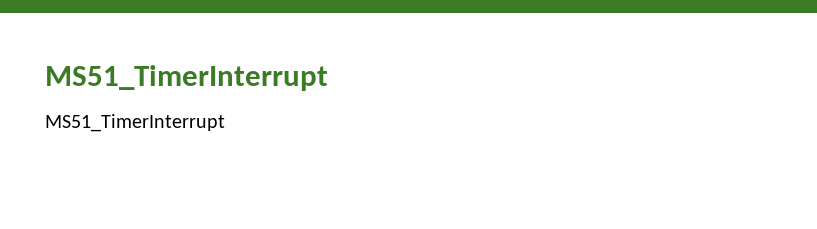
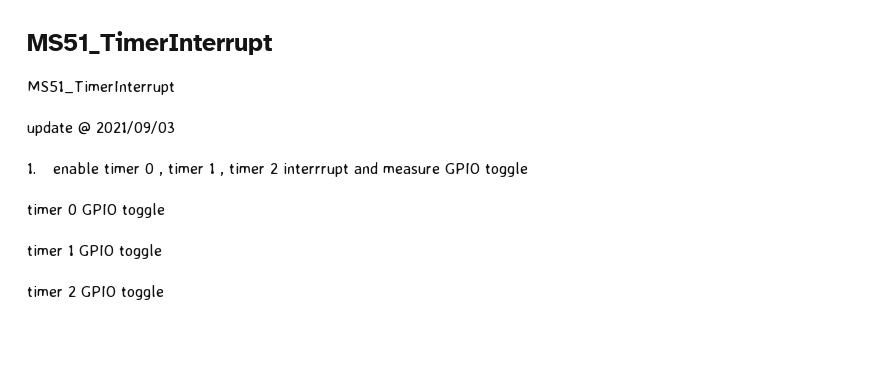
(225, 123) none -> [27,121,175,136] [27,162,528,177] [27,203,165,218] [27,244,162,259] [27,285,164,300] // update @ 2021/09/03 // 1. enable timer 0 , timer 1 , timer 2 interrrupt and measure GPIO toggle // timer 0 GPIO toggle // timer 1 GPIO toggle // timer 2 GPIO toggle

